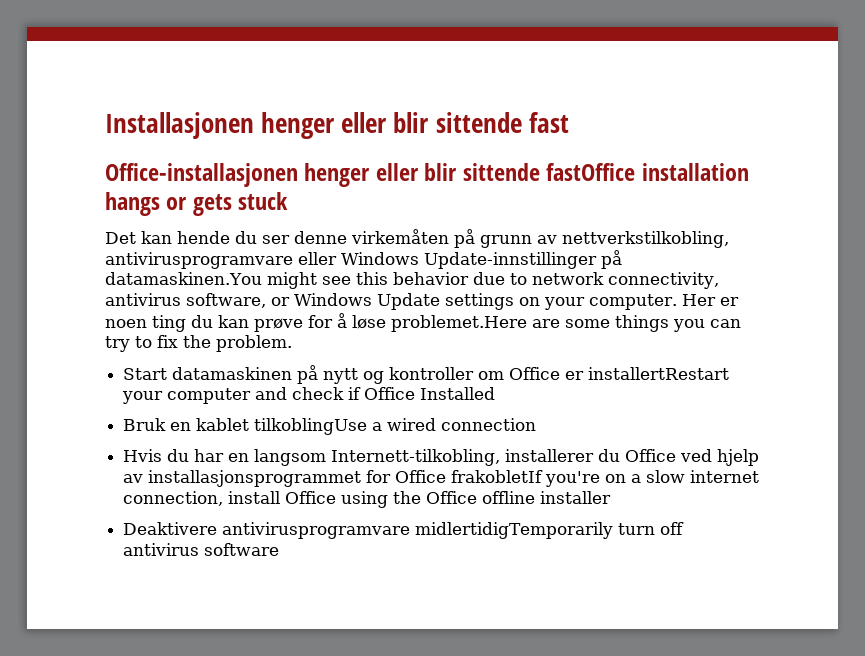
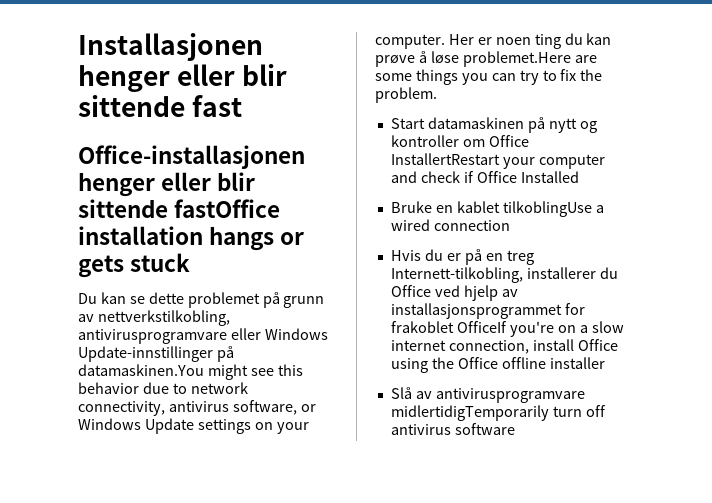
[105,229,449,244] Det kan hende du ser denne virkemåten -> [78,292,260,308] Du kan se dette problemet
[308,315,333,328] for -> (415, 60) none
[565,367,730,380] er installertRestart -> [390,153,500,165] InstallertRestart
[123,418,167,431] Bruk -> [390,201,432,213] Bruke
[194,449,327,466] har en langsom -> [446,249,534,265] er på en treg
[395,470,544,483] Office frakobletIf -> [390,321,507,333] frakoblet OfficeIf
[123,522,218,535] Deaktivere -> [390,387,432,399] Slå av

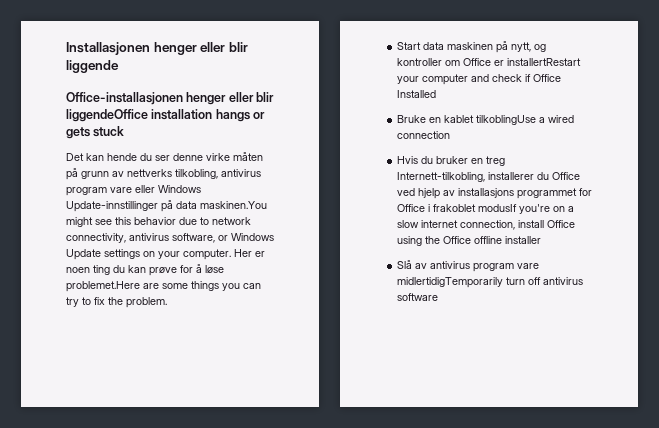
[78,95,243,117] sittende fast -> [66,60,119,73] liggende
[78,199,281,218] sittende fastOffice -> [66,109,148,122] liggendeOffice
[78,292,325,308] [78,310,230,326] [78,329,227,344] Du kan se dette problemet på grunn av nettverkstilkobling, antivirusprogramvare -> [66,152,263,161] [66,168,261,180] [66,187,132,196] Det kan hende du ser denne virke måten på grunn av nettverks tilkobling, antivirus program vare
[78,364,204,376] datamaskinen.You -> [176,201,267,209] data maskinen.You
(415, 60) none -> [180,265,193,273] for
[427,117,577,133] datamaskinen på nytt -> [423,41,532,53] data maskinen på nytt,
[390,153,500,165] InstallertRestart -> [494,58,582,66] er installertRestart
[446,249,482,265] er på -> [436,156,469,164] bruker
[390,303,585,319] [390,321,507,333] installasjonsprogrammet for frakoblet OfficeIf -> [458,188,593,199] [397,204,518,212] installasjons programmet for Office i frakoblet modusIf
[435,388,585,403] antivirusprogramvare -> [430,261,540,272] antivirus program vare

